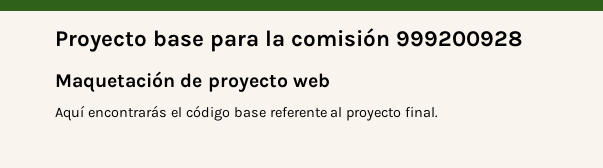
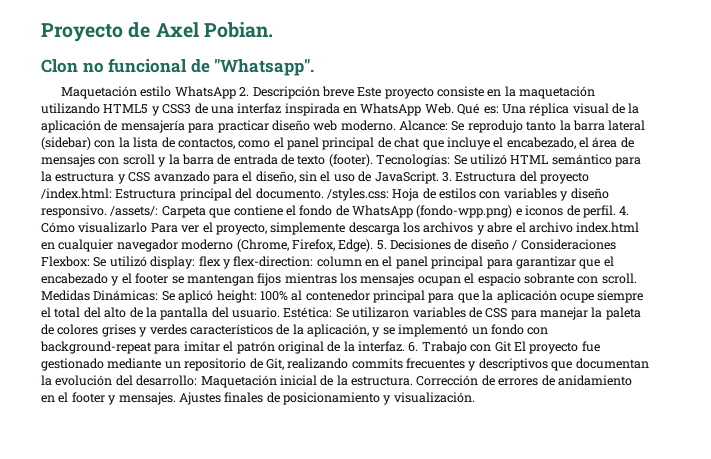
[153,28,524,52] [55,71,330,92] [55,105,439,121] base para la comisión 999200928 // Maquetación de proyecto web // Aquí encontrarás el código base referente al proyecto final. -> [128,22,273,38] [41,58,315,76] [61,86,596,99] [41,103,640,116] [41,120,646,133] [41,137,634,150] [41,154,641,167] [41,171,589,184] [41,188,609,201] [41,205,630,218] [41,222,640,235] [41,239,616,252] [41,256,614,269] [41,273,637,286] [41,290,644,303] [41,307,641,320] [41,324,549,337] [40,341,600,354] [41,358,649,371] [41,375,632,388] [41,392,475,405] de Axel Pobian. // Clon no funcional de "Whatsapp". // Maquetación estilo WhatsApp 2. Descripción breve Este proyecto consiste en la maquetación utilizando HTML5 y CSS3 de una interfaz inspirada en WhatsApp Web. Qué es: Una réplica visual de la aplicación de mensajería para practicar diseño web moderno. Alcance: Se reprodujo tanto la barra lateral (sidebar) con la lista de contactos, como el panel principal de chat que incluye el encabezado, el área de mensajes con scroll y la barra de entrada de texto (footer). Tecnologías: Se utilizó HTML semántico para la estructura y CSS avanzado para el diseño, sin el uso de JavaScript. 3. Estructura del proyecto /index.html: Estructura principal del documento. /styles.css: Hoja de estilos con variables y diseño responsivo. /assets/: Carpeta que contiene el fondo de WhatsApp (fondo-wpp.png) e iconos de perfil. 4. Cómo visualizarlo Para ver el proyecto, simplemente descarga los archivos y abre el archivo index.html en cualquier navegador moderno (Chrome, Firefox, Edge). 5. Decisiones de diseño / Consideraciones Flexbox: Se utilizó display: flex y flex-direction: column en el panel principal para garantizar que el encabezado y el footer se mantengan fijos mientras los mensajes ocupan el espacio sobrante con scroll. Medidas Dinámicas: Se aplicó height: 100% al contenedor principal para que la aplicación ocupe siempre el total del alto de la pantalla del usuario. Estética: Se utilizaron variables de CSS para manejar la paleta de colores grises y verdes característicos de la aplicación, y se implementó un fondo con background-repeat para imitar el patrón original de la interfaz. 6. Trabajo con Git El proyecto fue gestionado mediante un repositorio de Git, realizando commits frecuentes y descriptivos que documentan la evolución del desarrollo: Maquetación inicial de la estructura. Corrección de errores de anidamiento en el footer y mensajes. Ajustes finales de posicionamiento y visualización.

